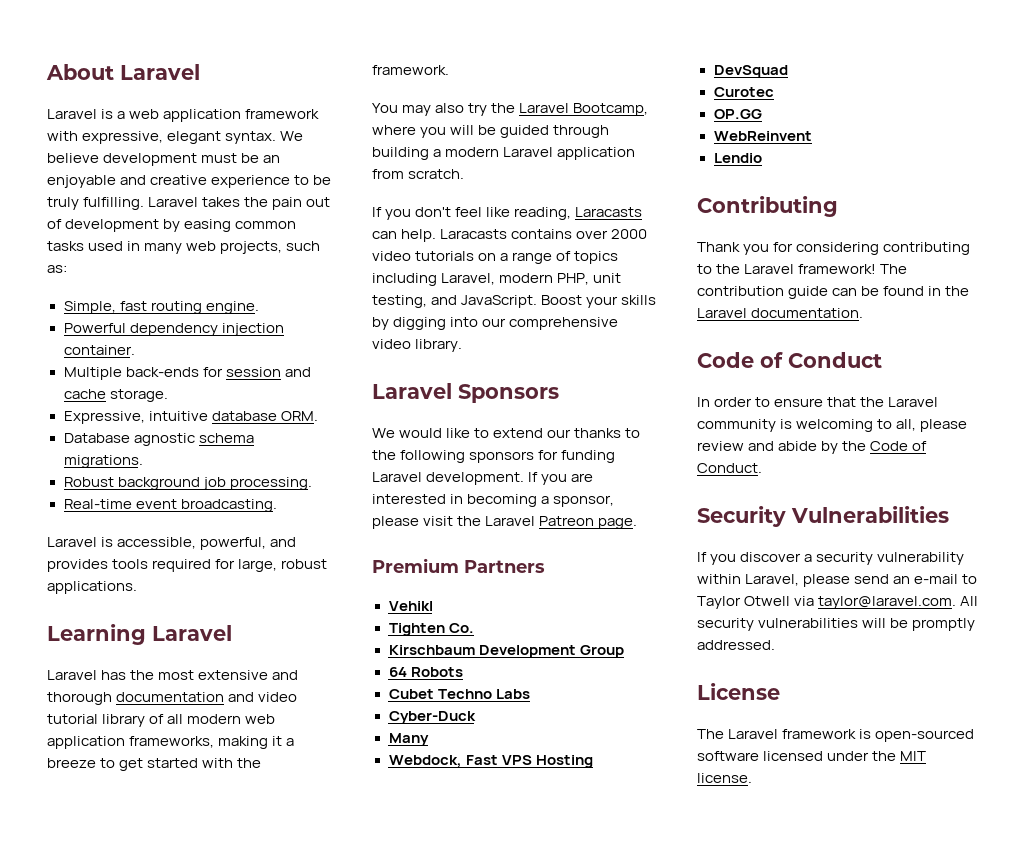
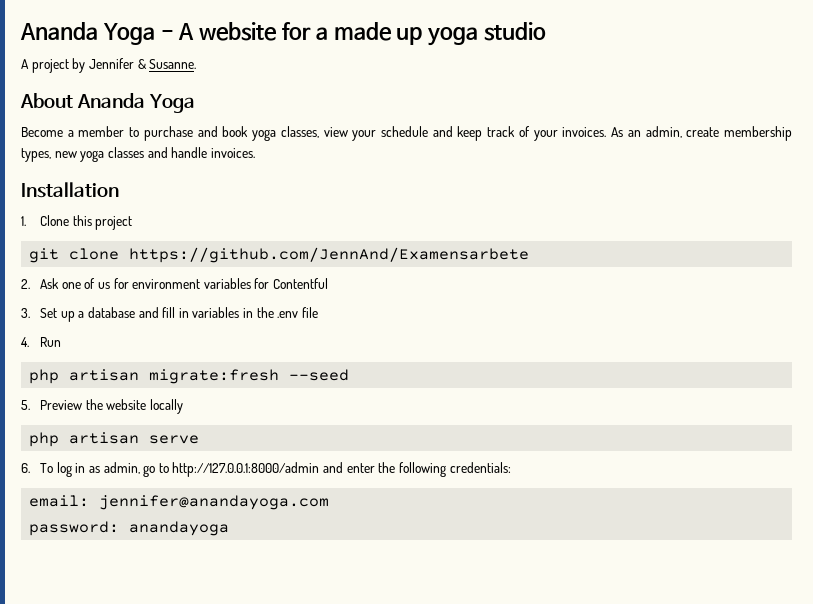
[46,64,200,80] [47,109,320,122] [47,131,304,144] [47,153,281,166] [47,175,332,188] [47,197,331,210] [47,219,297,232] [47,241,321,254] [47,265,67,273] [63,301,259,314] [63,323,284,336] [63,345,135,355] [63,367,311,380] [63,389,168,402] [63,411,318,424] [63,433,254,446] [63,455,143,468] [63,477,312,490] [63,499,277,512] [47,537,297,550] [47,559,328,572] [47,581,137,594] [47,624,232,645] [47,670,299,680] [47,692,298,705] [47,714,276,727] [47,736,295,749] [47,758,262,771] [372,65,449,75] [372,103,649,116] [372,125,610,138] [372,147,636,160] [372,169,465,179] [372,207,643,220] [372,229,648,242] [372,251,619,264] [372,273,622,286] [372,295,657,308] [372,317,619,330] [372,339,463,352] [372,383,559,403] [372,428,641,438] [372,450,616,463] [372,472,594,485] [372,494,615,507] [372,516,638,529] [372,558,545,573] [388,601,433,611] [388,623,474,636] [388,645,624,658] [388,667,463,677] [388,689,530,699] [388,711,476,724] [388,733,429,746] [388,755,593,768] [713,65,788,78] [713,87,774,97] [713,109,762,119] [713,131,812,141] [713,153,762,163] [697,196,838,217] [697,242,971,255] [697,264,908,274] [697,286,970,299] [697,308,864,318] [697,352,882,368] [697,397,939,407] [697,419,968,432] [697,441,928,454] [697,463,762,473] [697,506,949,527] [697,552,965,565] [697,574,978,587] [697,596,979,609] [697,618,976,631] [697,640,775,650] [697,683,780,700] [697,729,975,742] [697,751,927,761] [697,773,752,783] About Laravel // Laravel is a web application framework with expressive, elegant syntax. We believe development must be an enjoyable and creative experience to be truly fulfilling. Laravel takes the pain out of development by easing common tasks used in many web projects, such as: // Simple, fast routing engine. // Powerful dependency injection container. // Multiple back-ends for session and cache storage. // Expressive, intuitive database ORM. // Database agnostic schema migrations. // Robust background job processing. // Real-time event broadcasting. // Laravel is accessible, powerful, and provides tools required for large, robust applications. // Learning Laravel // Laravel has the most extensive and thorough documentation and video tutorial library of all modern web application frameworks, making it a breeze to get started with the framework. // You may also try the Laravel Bootcamp, where you will be guided through building a modern Laravel application from scratch. // If you don't feel like reading, Laracasts can help. Laracasts contains over 2000 video tutorials on a range of topics including Laravel, modern PHP, unit testing, and JavaScript. Boost your skills by digging into our comprehensive video library. // Laravel Sponsors // We would like to extend our thanks to the following sponsors for funding Laravel development. If you are interested in becoming a sponsor, please visit the Laravel Patreon page. // Premium Partners // Vehikl // Tighten Co. // Kirschbaum Development Group // 64 Robots // Cubet Techno Labs // Cyber-Duck // Many // Webdock, Fast VPS Hosting // DevSquad // Curotec // OP.GG // WebReinvent // Lendio // Contributing // Thank you for considering contributing to the Laravel framework! The contribution guide can be found in the Laravel documentation. // Code of Conduct // In order to ensure that the Laravel community is welcoming to all, please review and abide by the Code of Conduct. // Security Vulnerabilities // If you discover a security vulnerability within Laravel, please send an e-mail to Taylor Otwell via taylor@laravel.com. All security vulnerabilities will be promptly addressed. // License // The Laravel framework is open-sourced software licensed under the MIT license. -> [20,22,547,46] [21,58,197,73] [20,93,195,113] [21,126,793,141] [21,147,255,162] [21,182,119,198] [21,215,133,230] [29,247,530,263] [21,278,329,289] [21,307,319,322] [21,337,61,347] [29,369,350,384] [21,399,183,414] [29,432,200,447] [21,462,511,477] [29,495,330,510] [29,521,230,536] Ananda Yoga - A website for a made up yoga studio // A project by Jennifer & Susanne. // About Ananda Yoga // Become a member to purchase and book yoga classes, view your schedule and keep track of your invoices. As an admin, create membership types, new yoga classes and handle invoices. // Installation // 1. Clone this project // git clone https://github.com/JennAnd/Examensarbete // 2. Ask one of us for environment variables for Contentful // 3. Set up a database and fill in variables in the .env file // 4. Run // php artisan migrate:fresh --seed // 5. Preview the website locally // php artisan serve // 6. To log in as admin, go to http://127.0.0.1:8000/admin and enter the following credentials: // email: jennifer@anandayoga.com // password: anandayoga

